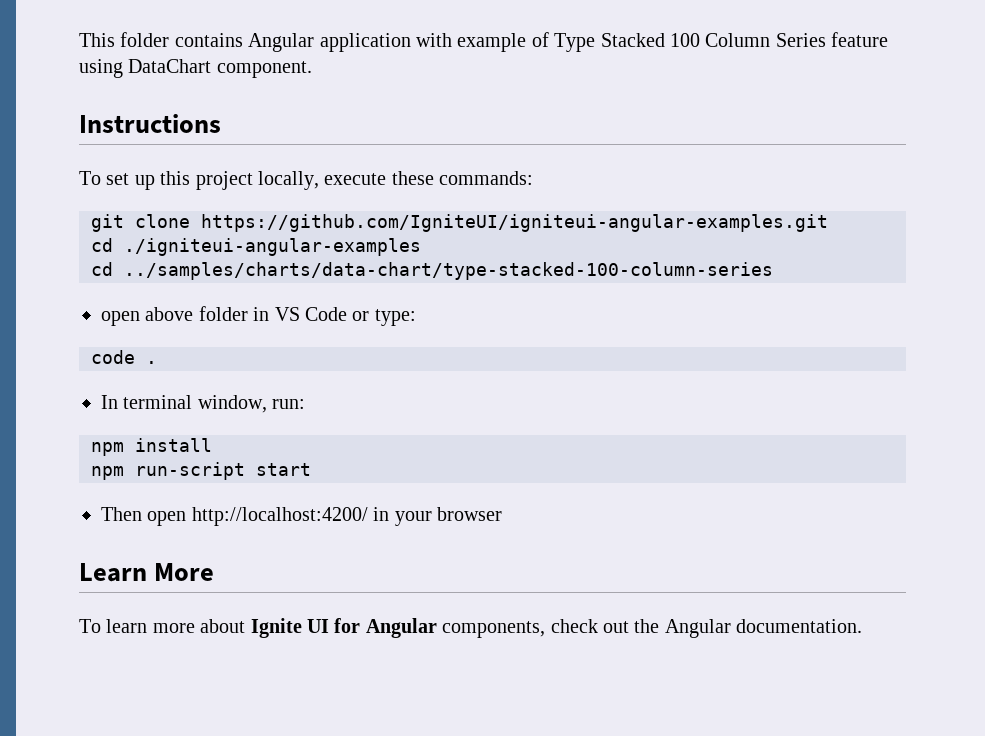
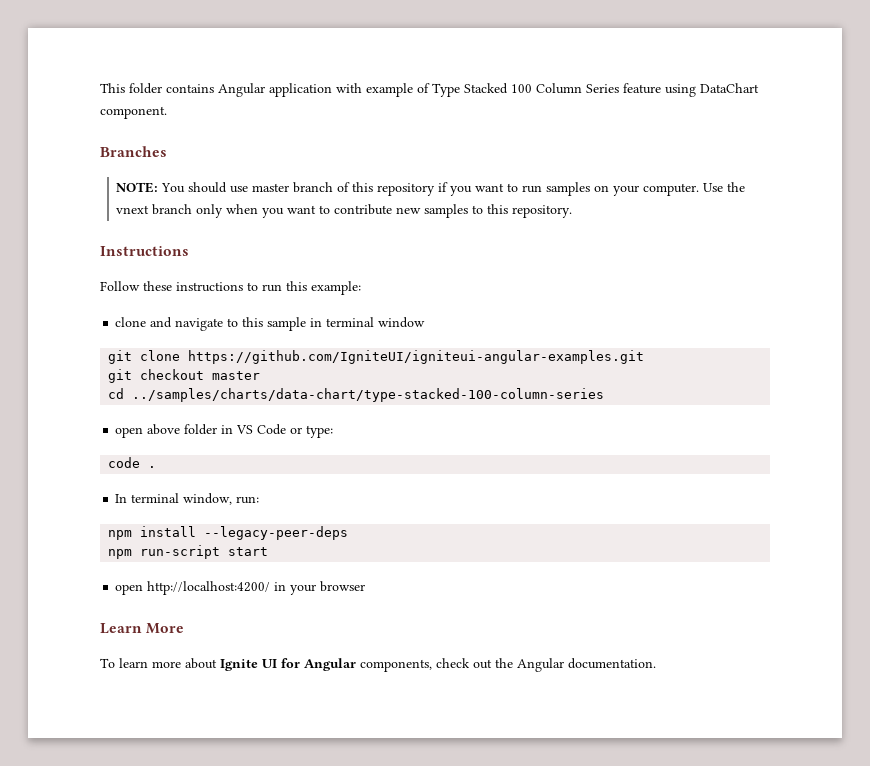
[79,114,221,133] [79,171,534,190] Instructions // To set up this project locally, execute these commands: -> [100,146,167,157] [116,182,746,196] [116,204,573,218] [100,246,189,256] [100,281,361,295] [115,317,426,331] Branches // NOTE: You should use master branch of this repository if you want to run samples on your computer. Use the vnext branch only when you want to contribute new samples to this repository. // Instructions // Follow these instructions to run this example: // clone and navigate to this sample in terminal window
[91,238,421,256] cd ./igniteui-angular-examples -> [108,369,261,383] git checkout master
(212, 445) none -> [204,526,349,540] --legacy-peer-deps
[101,507,142,521] Then -> (269, 551) none

